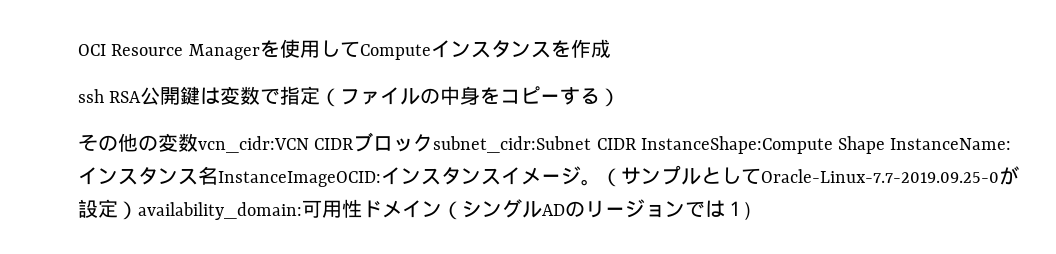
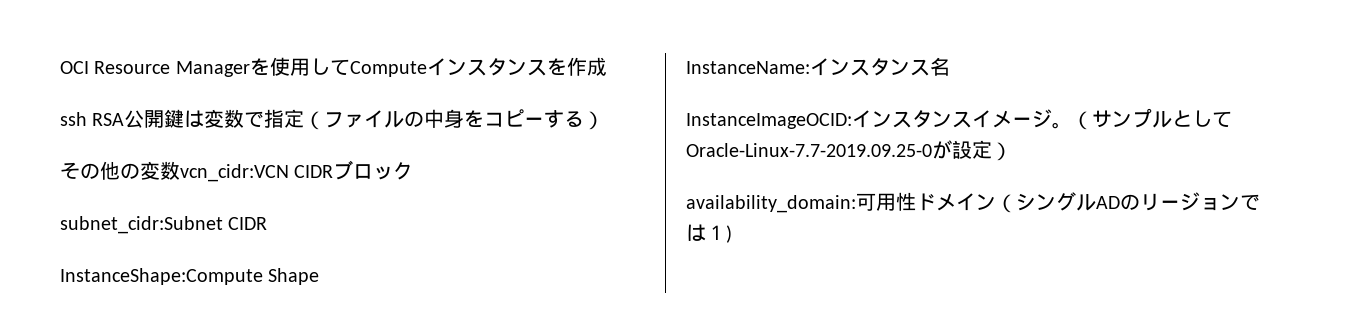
(434, 143) none -> (414, 171) //
(637, 144) none -> (268, 223) //
(886, 145) none -> (320, 276) //
(218, 175) none -> (950, 66) //
(138, 210) none -> (1012, 151) //

